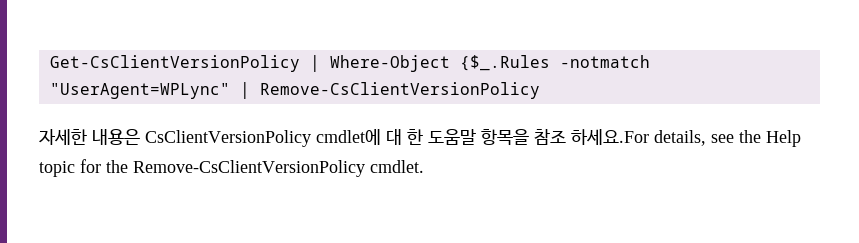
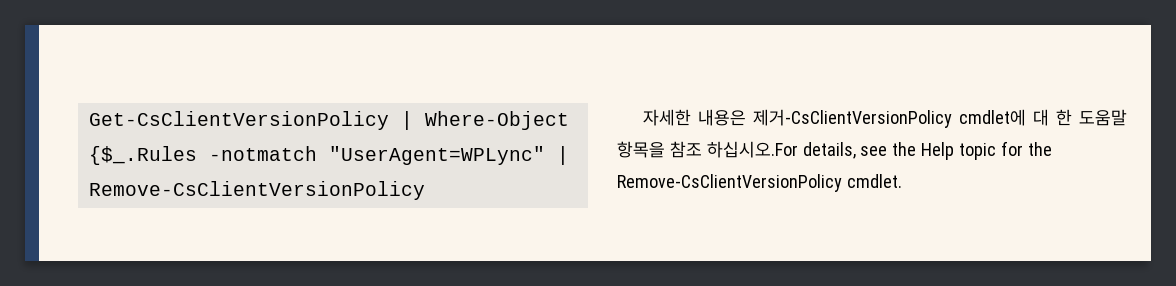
[145,130,311,147] CsClientVersionPolicy -> [752,109,952,128] 제거-CsClientVersionPolicy
[571,129,649,145] 하세요.For -> [706,141,798,158] 하십시오.For

